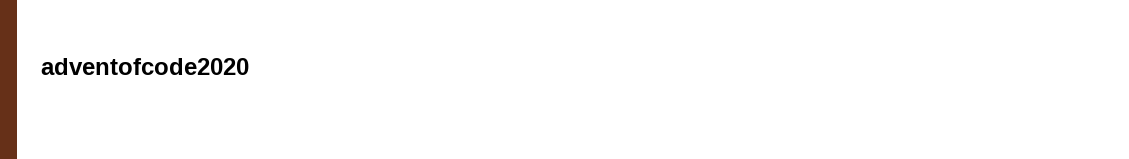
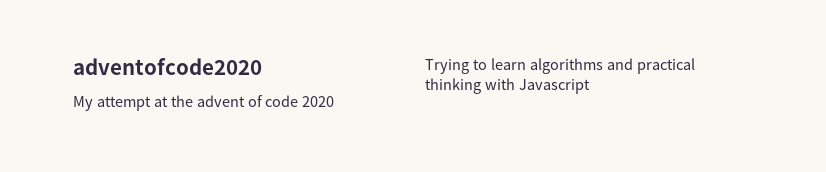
(249, 66) none -> [73,95,335,111] [425,58,695,74] [425,78,590,94] // My attempt at the advent of code 2020 // Trying to learn algorithms and practical thinking with Javascript

